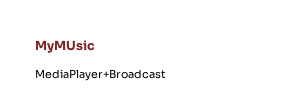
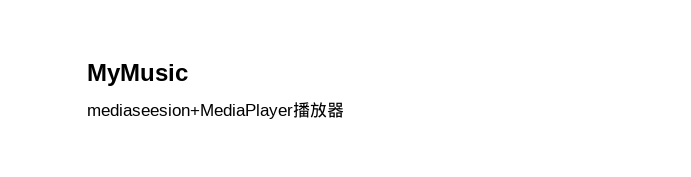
[35,40,95,53] [35,69,166,81] MyMUsic // MediaPlayer+Broadcast -> [87,64,188,86] [87,102,344,119] MyMusic // mediaseesion+MediaPlayer播放器

